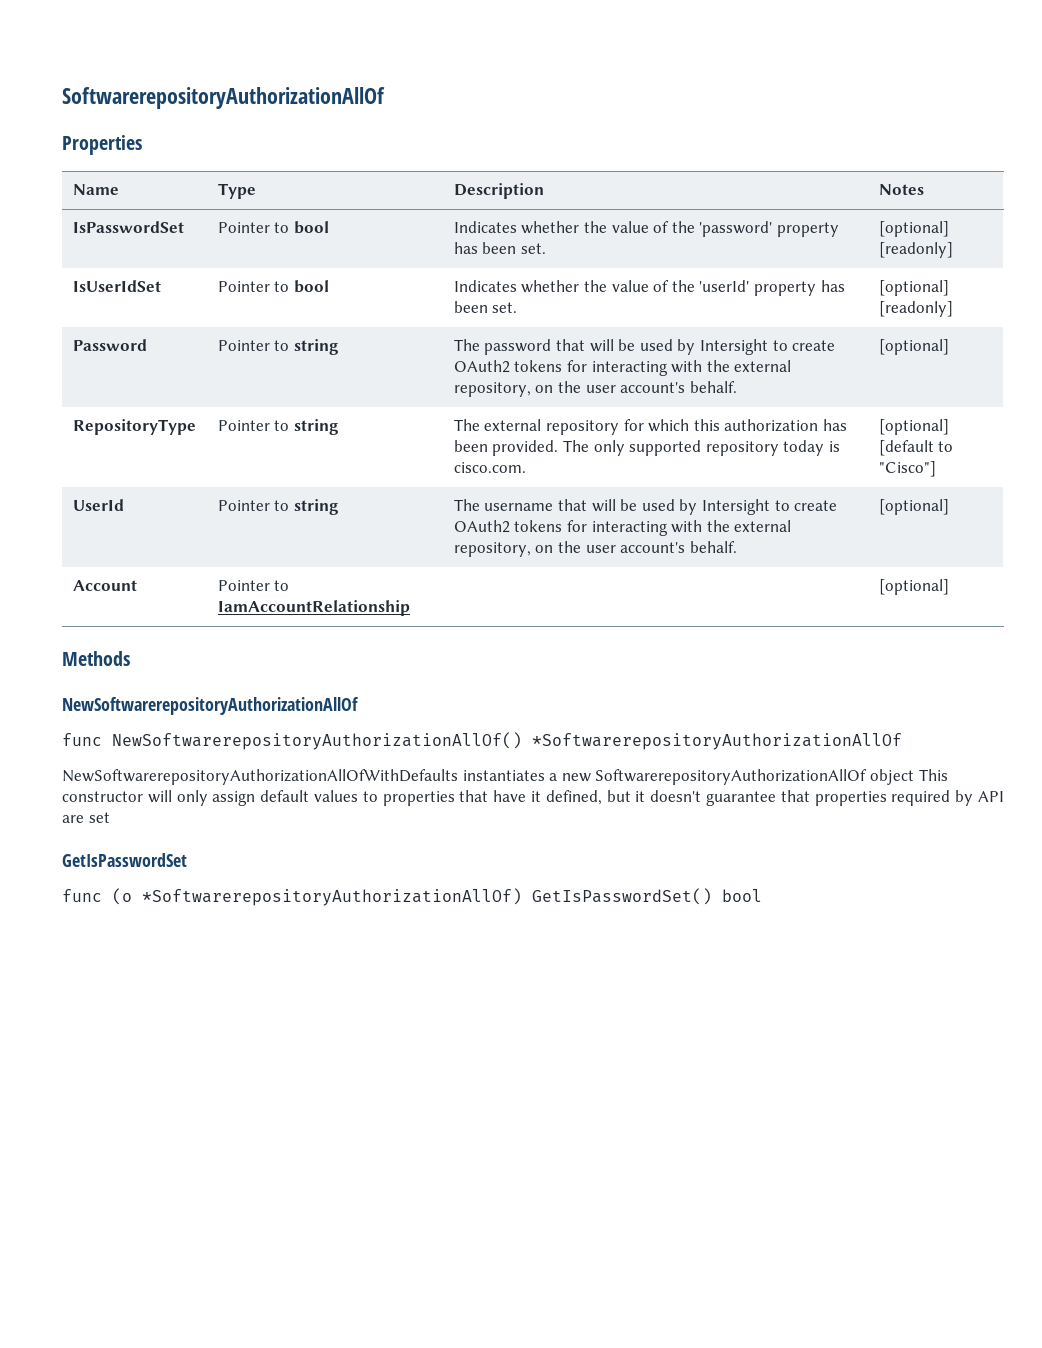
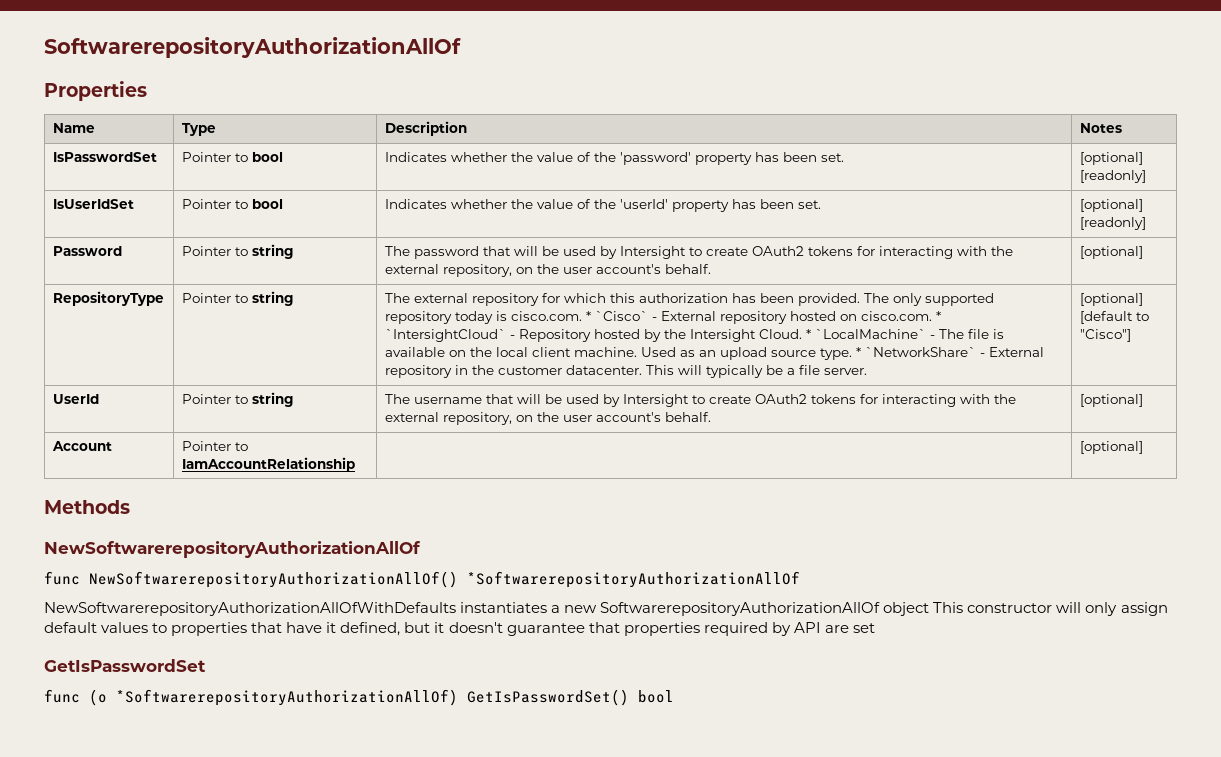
(526, 467) none -> [585,311,941,324] [384,329,1004,342] [384,347,1044,360] [384,365,867,378] * `Cisco` - External repository hosted on cisco.com. * `IntersightCloud` - Repository hosted by the Intersight Cloud. * `LocalMachine` - The file is available on the local client machine. Used as an upload source type. * `NetworkShare` - External repository in the customer datacenter. This will typically be a file server.

